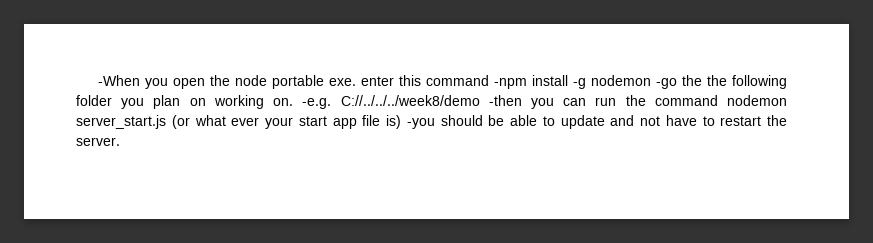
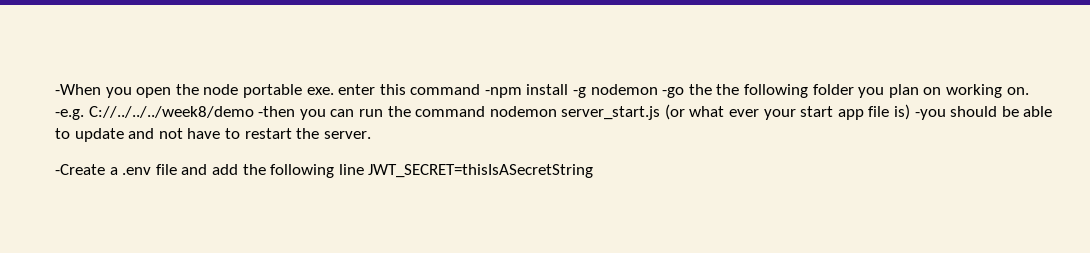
(120, 141) none -> [55,164,594,178] // -Create a .env file and add the following line JWT_SECRET=thisIsASecretString

